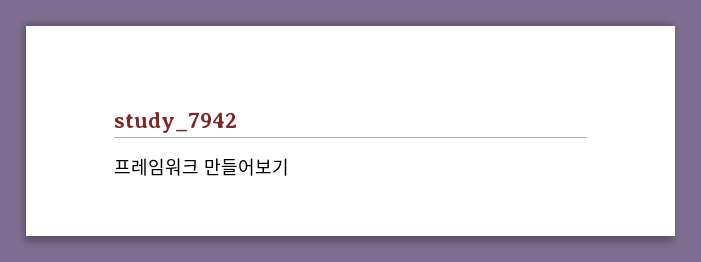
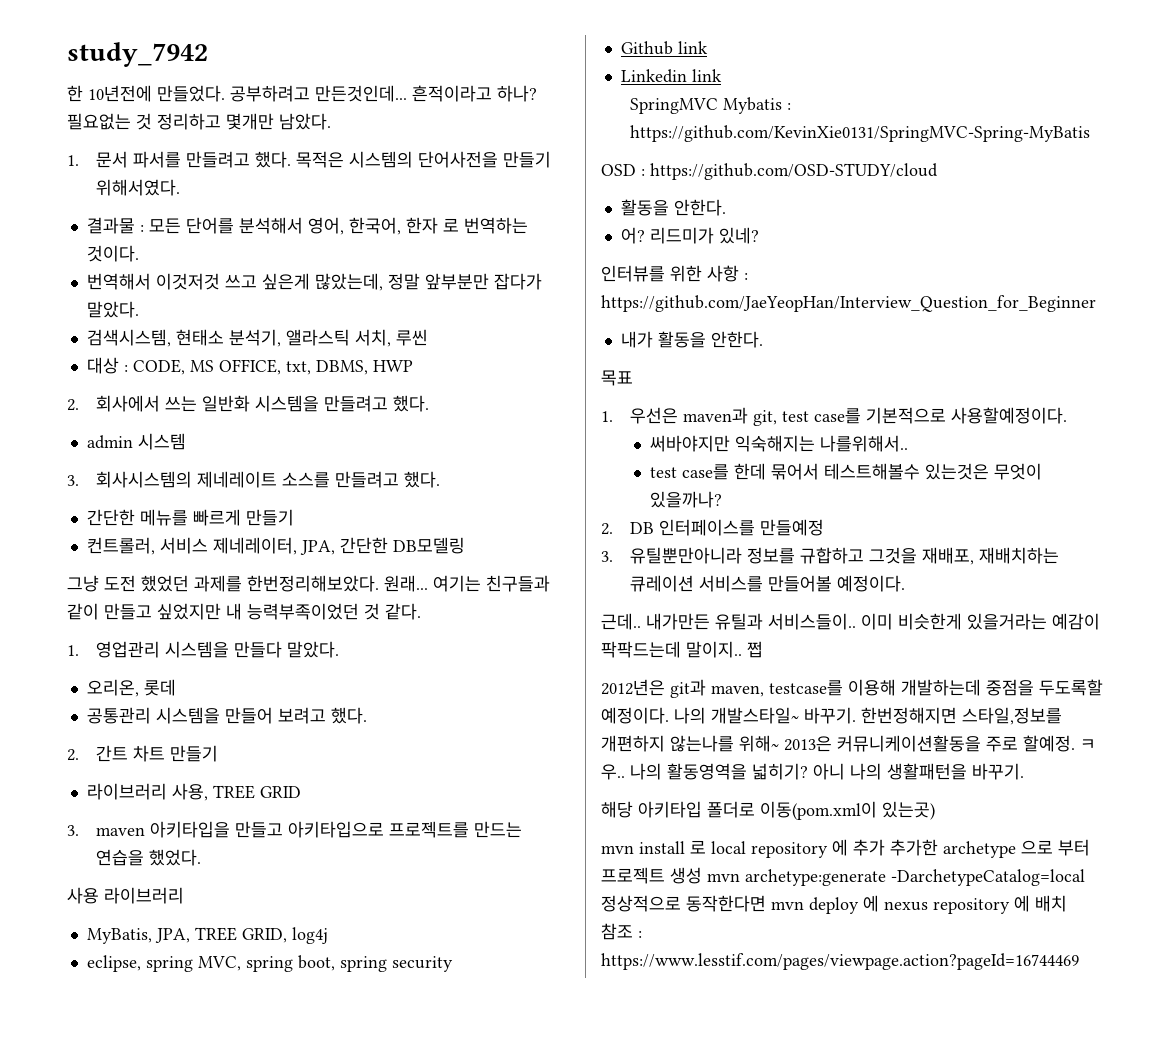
[114,158,289,176] 프레임워크 만들어보기 -> [67,85,537,102] [67,113,331,130] [67,151,552,168] [96,179,181,196] [86,217,528,235] [86,245,139,262] [86,273,542,291] [86,301,139,318] [86,329,428,347] [86,357,413,375] [67,395,430,412] [86,433,186,450] [67,471,441,488] [86,509,294,526] [86,537,465,555] [67,575,550,592] [67,603,421,620] [67,641,340,658] [86,679,176,697] [86,707,367,724] [67,745,219,762] [86,783,301,801] [67,821,523,838] [96,849,202,866] [67,887,184,904] [86,927,328,944] [86,955,453,972] [620,41,708,55] [620,69,722,83] [630,97,792,114] [630,125,1091,142] [601,163,938,180] [620,199,726,216] [620,227,759,244] [601,265,748,282] [601,295,1096,312] [620,331,763,348] [601,370,633,386] [601,407,1068,426] [650,435,909,452] [650,463,1043,480] [650,491,723,508] [601,519,825,536] [601,547,1060,565] [630,575,906,592] [601,613,1100,630] [601,641,763,658] [601,679,1103,698] [601,707,1062,725] [601,735,1096,752] [601,763,1024,780] [601,801,935,820] [601,839,1090,858] [601,867,1085,886] [601,895,1067,914] [601,923,642,940] [601,953,1079,970] 한 10년전에 만들었다. 공부하려고 만든것인데... 흔적이라고 하나? 필요없는 것 정리하고 몇개만 남았다. // 1. 문서 파서를 만들려고 했다. 목적은 시스템의 단어사전을 만들기 위해서였다. // 결과물 : 모든 단어를 분석해서 영어, 한국어, 한자 로 번역하는 것이다. // 번역해서 이것저것 쓰고 싶은게 많았는데, 정말 앞부분만 잡다가 말았다. // 검색시스템, 현태소 분석기, 앨라스틱 서치, 루씬 // 대상 : CODE, MS OFFICE, txt, DBMS, HWP // 2. 회사에서 쓰는 일반화 시스템을 만들려고 했다. // admin 시스템 // 3. 회사시스템의 제네레이트 소스를 만들려고 했다. // 간단한 메뉴를 빠르게 만들기 // 컨트롤러, 서비스 제네레이터, JPA, 간단한 DB모델링 // 그냥 도전 했었던 과제를 한번정리해보았다. 원래... 여기는 친구들과 같이 만들고 싶었지만 내 능력부족이었던 것 같다. // 1. 영업관리 시스템을 만들다 말았다. // 오리온, 롯데 // 공통관리 시스템을 만들어 보려고 했다. // 2. 간트 차트 만들기 // 라이브러리 사용, TREE GRID // 3. maven 아키타입을 만들고 아키타입으로 프로젝트를 만드는 연습을 했었다. // 사용 라이브러리 // MyBatis, JPA, TREE GRID, log4j // eclipse, spring MVC, spring boot, spring security // Github link // Linkedin link // SpringMVC Mybatis : https://github.com/KevinXie0131/SpringMVC-Spring-MyBatis // OSD : https://github.com/OSD-STUDY/cloud // 활동을 안한다. // 어? 리드미가 있네? // 인터뷰를 위한 사항 : https://github.com/JaeYeopHan/Interview_Question_for_Beginner // 내가 활동을 안한다. // 목표 // 1. 우선은 maven과 git, test case를 기본적으로 사용할예정이다. // 써바야지만 익숙해지는 나를위해서.. // test case를 한데 묶어서 테스트해볼수 있는것은 무엇이 있을까나? // 2. DB 인터페이스를 만들예정 // 3. 유틸뿐만아니라 정보를 규합하고 그것을 재배포, 재배치하는 큐레이션 서비스를 만들어볼 예정이다. // 근데.. 내가만든 유틸과 서비스들이.. 이미 비슷한게 있을거라는 예감이 팍팍드는데 말이지.. 쩝 // 2012년은 git과 maven, testcase를 이용해 개발하는데 중점을 두도록할 예정이다. 나의 개발스타일~ 바꾸기. 한번정해지면 스타일,정보를 개편하지 않는나를 위해~ 2013은 커뮤니케이션활동을 주로 할예정. ㅋ 우.. 나의 활동영역을 넓히기? 아니 나의 생활패턴을 바꾸기. // 해당 아키타입 폴더로 이동(pom.xml이 있는곳) // mvn install 로 local repository 에 추가 추가한 archetype 으로 부터 프로젝트 생성 mvn archetype:generate -DarchetypeCatalog=local 정상적으로 동작한다면 mvn deploy 에 nexus repository 에 배치 참조 : https://www.lesstif.com/pages/viewpage.action?pageId=16744469

